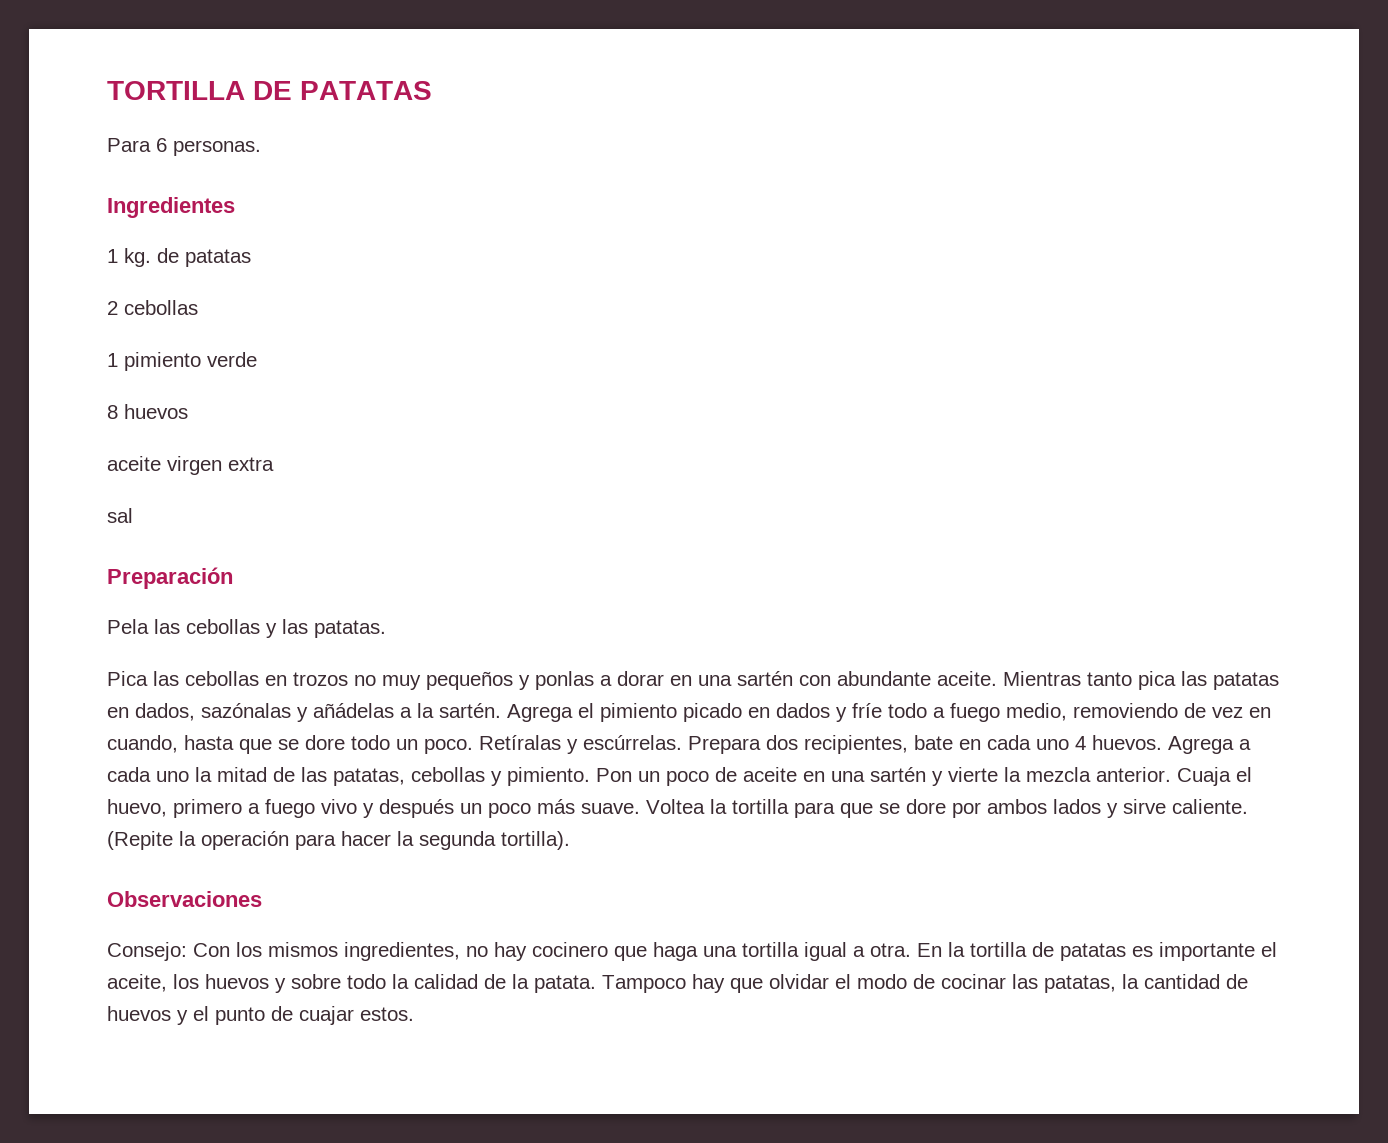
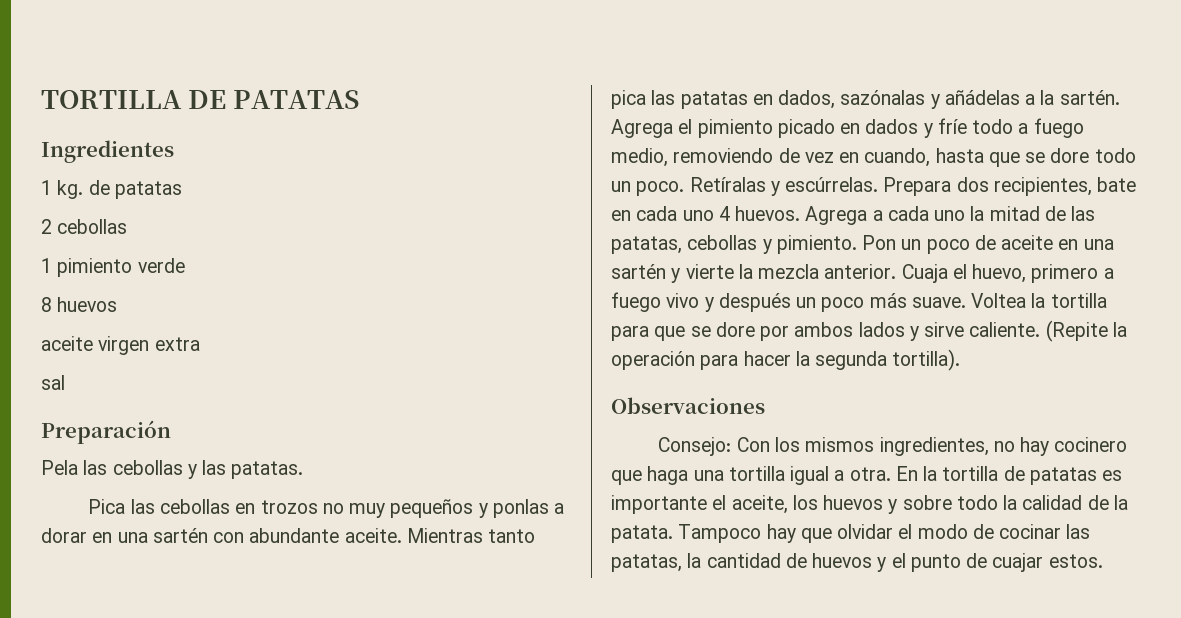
[107,138,261,156] // Para 6 personas. -> (361, 99) none

